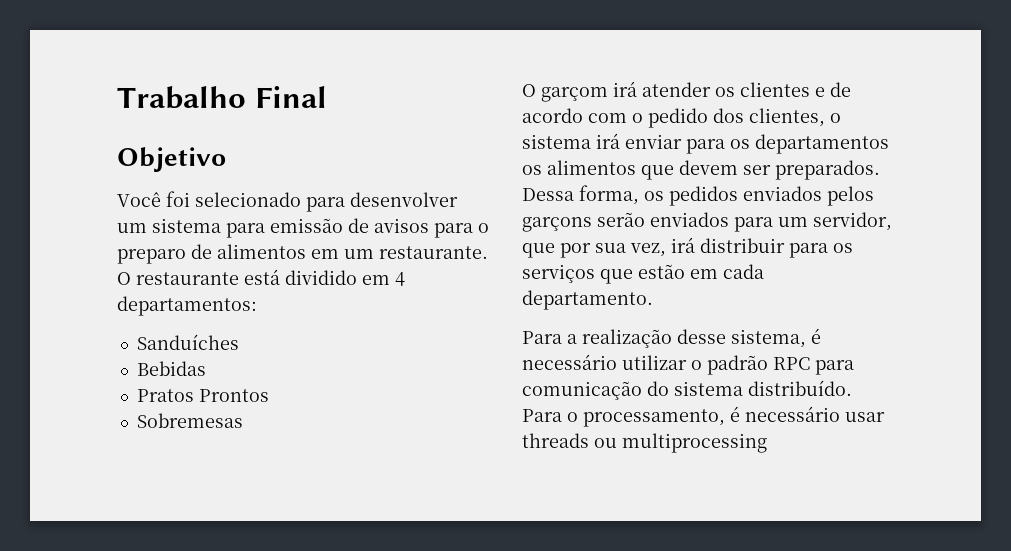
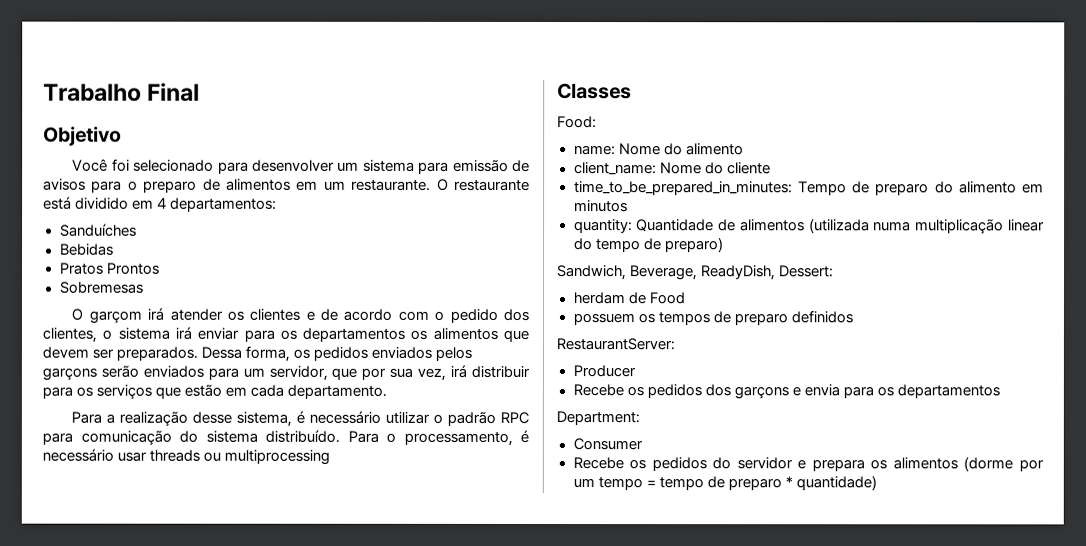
(767, 443) none -> [557,83,632,100] [557,116,597,129] [573,143,744,156] [573,162,771,176] [573,181,1044,196] [573,200,628,213] [573,218,1045,235] [573,237,724,253] [556,265,835,281] [572,292,685,305] [572,310,853,326] [556,338,675,351] [572,365,636,378] [572,384,1000,400] [556,411,640,426] [572,438,643,451] [572,456,1044,472] [572,475,877,491] // Classes // Food: // name: Nome do alimento // client_name: Nome do cliente // time_to_be_prepared_in_minutes: Tempo de preparo do alimento em minutos // quantity: Quantidade de alimentos (utilizada numa multiplicação linear do tempo de preparo) // Sandwich, Beverage, ReadyDish, Dessert: // herdam de Food // possuem os tempos de preparo definidos // RestaurantServer: // Producer // Recebe os pedidos dos garçons e envia para os departamentos // Department: // Consumer // Recebe os pedidos do servidor e prepara os alimentos (dorme por um tempo = tempo de preparo * quantidade)

